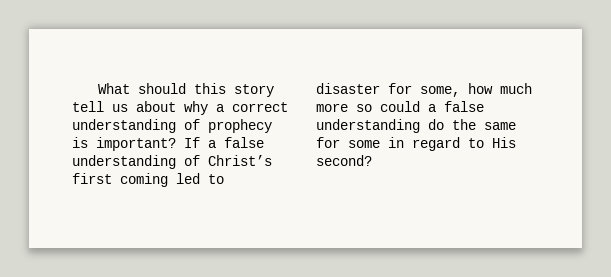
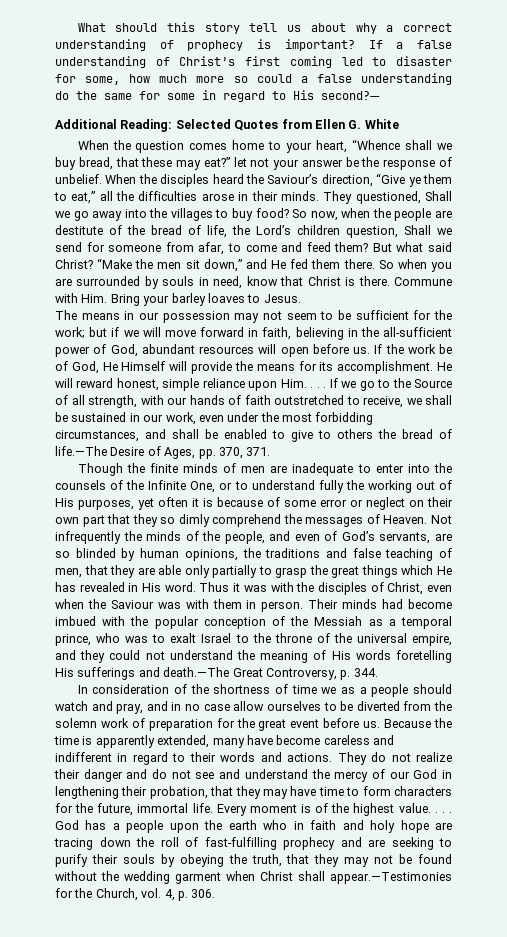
[316,155,372,166] second? -> [321,91,380,100] [55,119,399,132] [77,139,452,153] [55,157,453,170] [55,173,452,187] [54,191,453,204] [55,208,452,221] [55,225,452,238] [55,242,452,255] [55,258,452,272] [55,276,453,289] [55,293,301,306] [55,310,453,323] [55,327,453,340] [55,344,452,357] [55,361,452,374] [55,378,452,391] [55,395,452,408] [55,412,374,425] [55,429,452,442] [55,446,271,459] [77,463,453,476] [55,480,452,493] [55,497,453,510] [55,514,453,527] [55,531,452,544] [55,548,452,561] [55,565,453,578] [55,582,452,595] [55,599,453,612] [55,616,452,629] [55,633,452,646] [55,650,452,663] [55,667,378,680] [77,684,452,697] [55,701,453,714] [55,718,453,731] [54,735,394,748] [55,752,452,765] [54,769,452,782] [55,786,452,799] [55,803,453,816] [55,820,452,833] [54,837,452,850] [55,854,453,867] [55,871,452,884] [55,888,216,901] second?--- // Additional Reading: Selected Quotes from Ellen G. White // When the question comes home to your heart, “Whence shall we buy bread, that these may eat?” let not your answer be the response of unbelief. When the disciples heard the Saviour’s direction, “Give ye them to eat,” all the difficulties arose in their minds. They questioned, Shall we go away into the villages to buy food? So now, when the people are destitute of the bread of life, the Lord’s children question, Shall we send for someone from afar, to come and feed them? But what said Christ? “Make the men sit down,” and He fed them there. So when you are surrounded by souls in need, know that Christ is there. Commune with Him. Bring your barley loaves to Jesus. // The means in our possession may not seem to be sufficient for the work; but if we will move forward in faith, believing in the all-sufficient power of God, abundant resources will open before us. If the work be of God, He Himself will provide the means for its accomplishment. He will reward honest, simple reliance upon Him. . . . If we go to the Source of all strength, with our hands of faith outstretched to receive, we shall be sustained in our work, even under the most forbidding circumstances, and shall be enabled to give to others the bread of life.—The Desire of Ages, pp. 370, 371. // Though the finite minds of men are inadequate to enter into the counsels of the Infinite One, or to understand fully the working out of His purposes, yet often it is because of some error or neglect on their own part that they so dimly comprehend the messages of Heaven. Not infrequently the minds of the people, and even of God’s servants, are so blinded by human opinions, the traditions and false teaching of men, that they are able only partially to grasp the great things which He has revealed in His word. Thus it was with the disciples of Christ, even when the Saviour was with them in person. Their minds had become imbued with the popular conception of the Messiah as a temporal prince, who was to exalt Israel to the throne of the universal empire, and they could not understand the meaning of His words foretelling His sufferings and death.—The Great Controversy, p. 344. // In consideration of the shortness of time we as a people should watch and pray, and in no case allow ourselves to be diverted from the solemn work of preparation for the great event before us. Because the time is apparently extended, many have become careless and indifferent in regard to their words and actions. They do not realize their danger and do not see and understand the mercy of our God in lengthening their probation, that they may have time to form characters for the future, immortal life. Every moment is of the highest value. . . . God has a people upon the earth who in faith and holy hope are tracing down the roll of fast-fulfilling prophecy and are seeking to purify their souls by obeying the truth, that they may not be found without the wedding garment when Christ shall appear.—Testimonies for the Church, vol. 4, p. 306.

